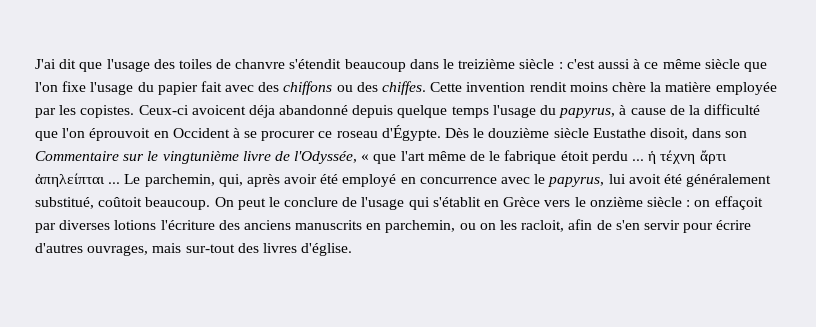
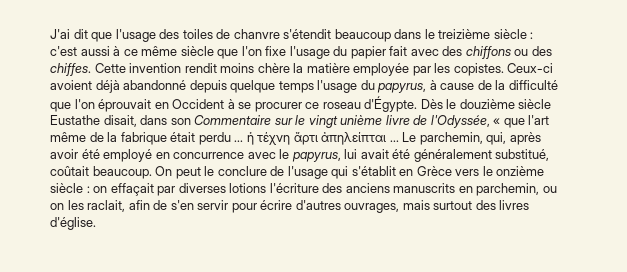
[191,105,275,118] avoicent déja -> [50,80,120,93] avoient déjà
[89,128,151,141] éprouvoit -> [98,99,152,112] éprouvait
[649,128,688,140] disoit, -> [103,115,137,127] disait,
[162,151,239,164] vingtunième -> [308,115,383,128] vingt unième
[489,150,589,164] le fabrique étoit -> [107,132,196,145] la fabrique était
[628,174,661,184] avoit -> [360,149,389,159] avait
[98,197,143,207] coûtoit -> [50,166,89,176] coûtait
[714,196,763,210] effaçoit -> [110,183,154,196] effaçait
[521,220,565,232] racloit, -> [87,200,126,212] raclait,
[185,244,235,253] sur-tout -> [433,201,473,210] surtout

